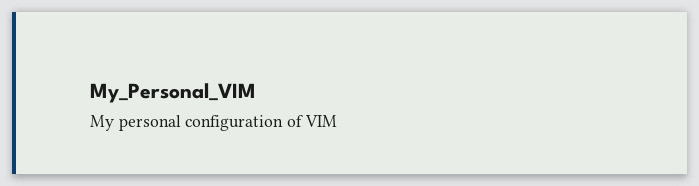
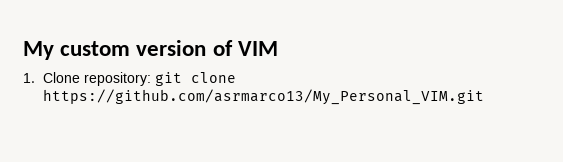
[90,83,256,103] [90,115,337,131] My_Personal_VIM // My personal configuration of VIM -> [23,40,278,60] [23,72,237,86] [43,89,485,105] My custom version of VIM // 1. Clone repository: git clone https://github.com/asrmarco13/My_Personal_VIM.git

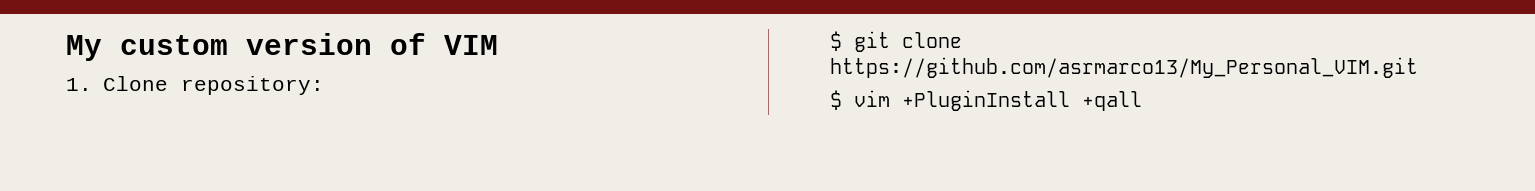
(152, 79) none -> [830,31,843,51] // $
(485, 97) none -> [830,90,1143,111] // $ vim +PluginInstall +qall

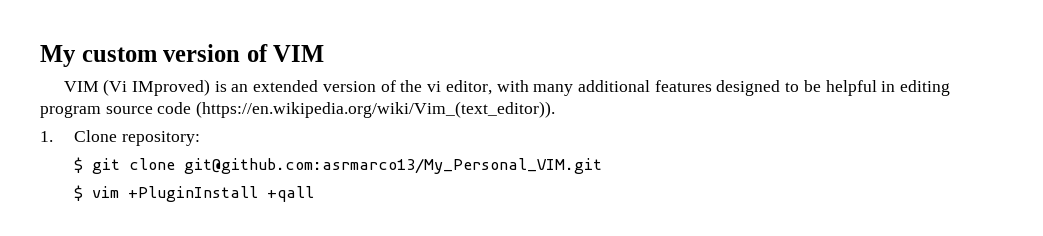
(498, 45) none -> [63,79,951,96] [40,101,556,118] // VIM (Vi IMproved) is an extended version of the vi editor, with many additional features designed to be helpful in editing program source code (https://en.wikipedia.org/wiki/Vim_(text_editor)).
[830,57,1419,78] https://github.com/asrmarco13/My_Personal_VIM.git -> [183,158,602,174] git@github.com:asrmarco13/My_Personal_VIM.git

